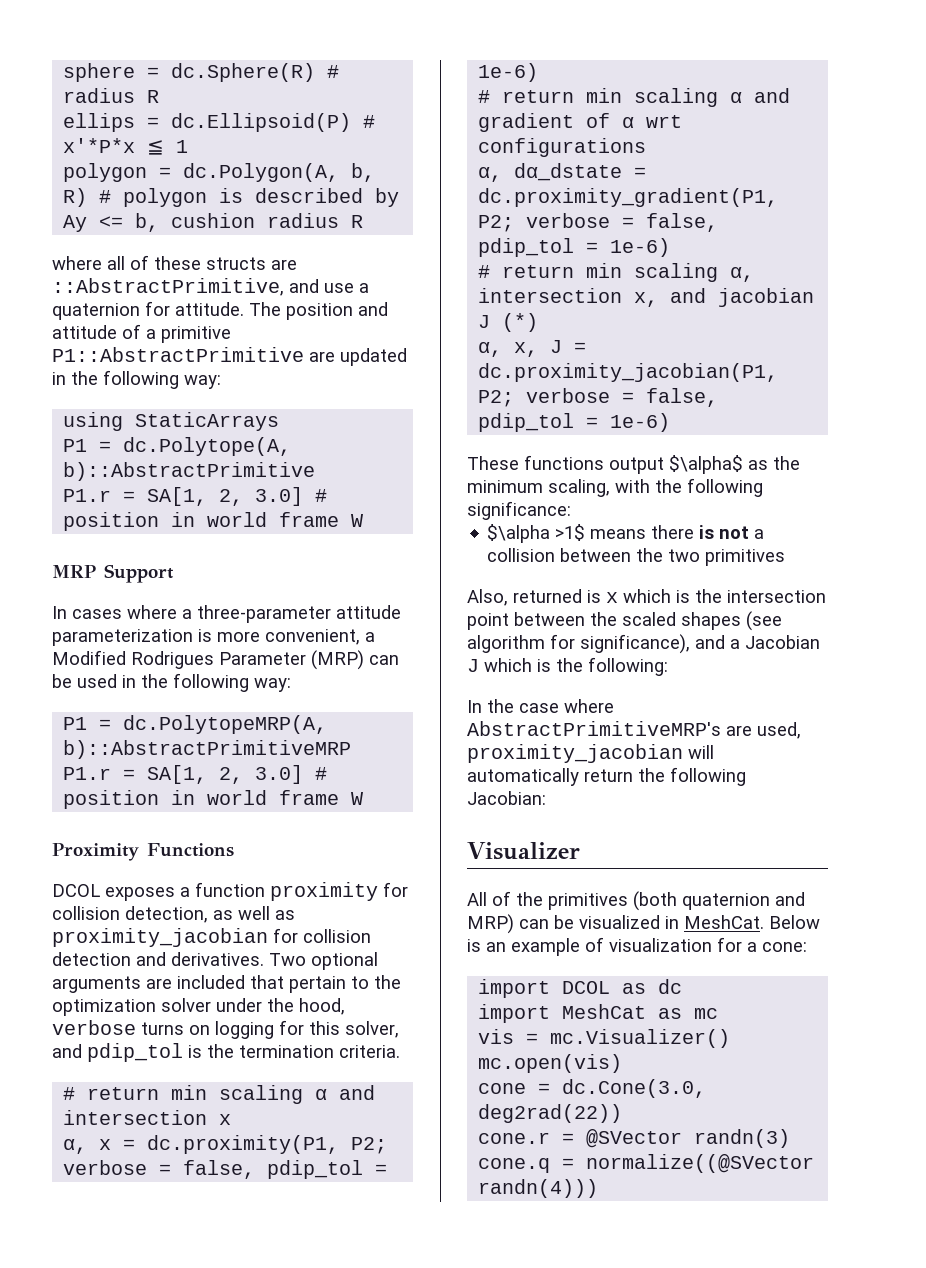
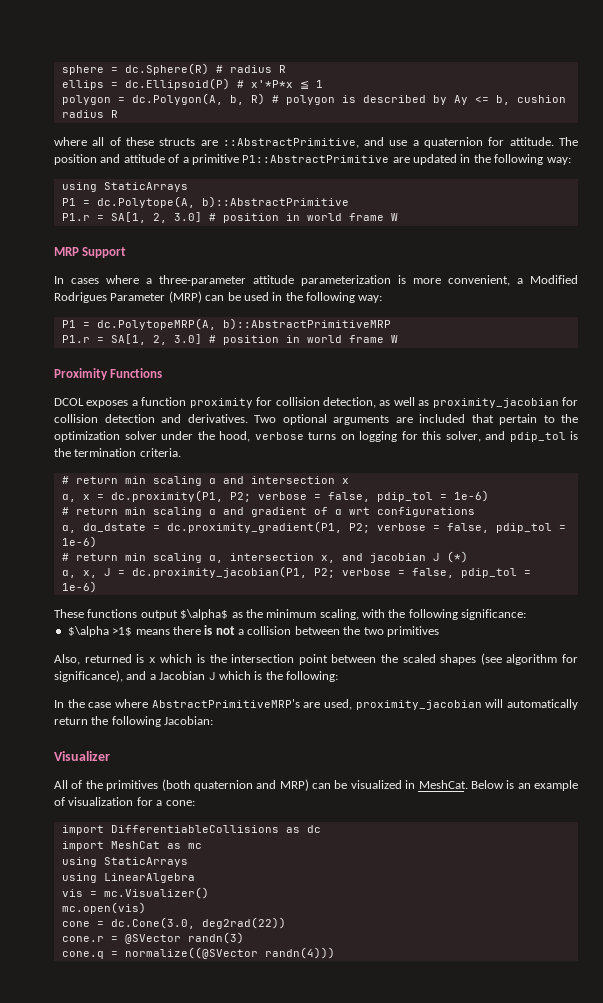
[562,981,611,994] DCOL -> [110,825,279,833] DifferentiableCollisions
(719, 1013) none -> [61,857,188,867] [61,873,195,883] // using StaticArrays // using LinearAlgebra

